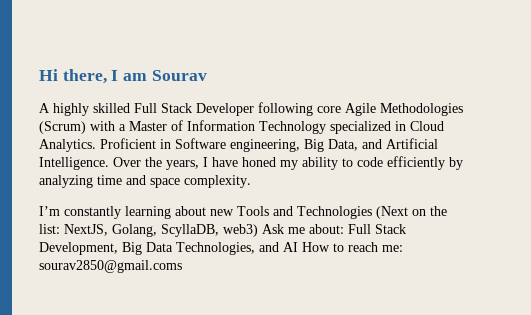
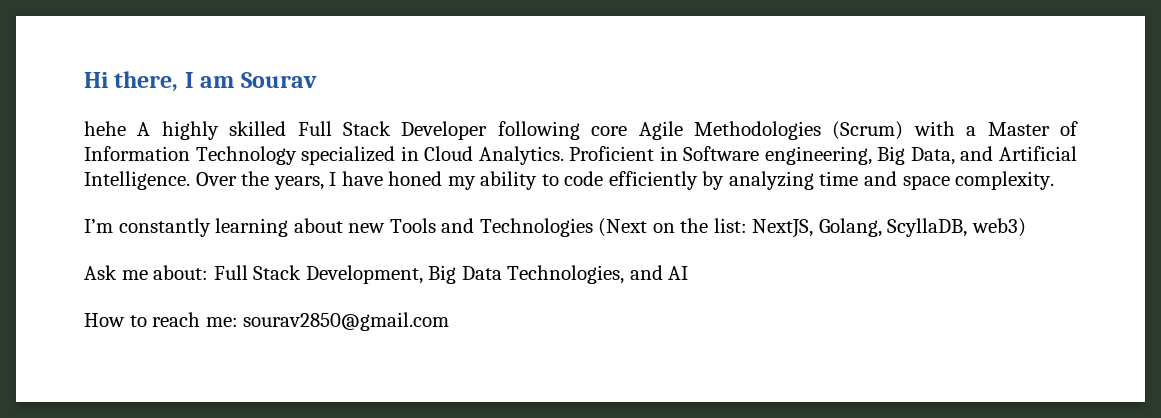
(207, 75) none -> [84,121,126,136] hehe
(258, 230) none -> (1027, 227) //
(298, 247) none -> (689, 273) //
[39,260,182,273] sourav2850@gmail.coms -> [243,312,450,331] sourav2850@gmail.com

